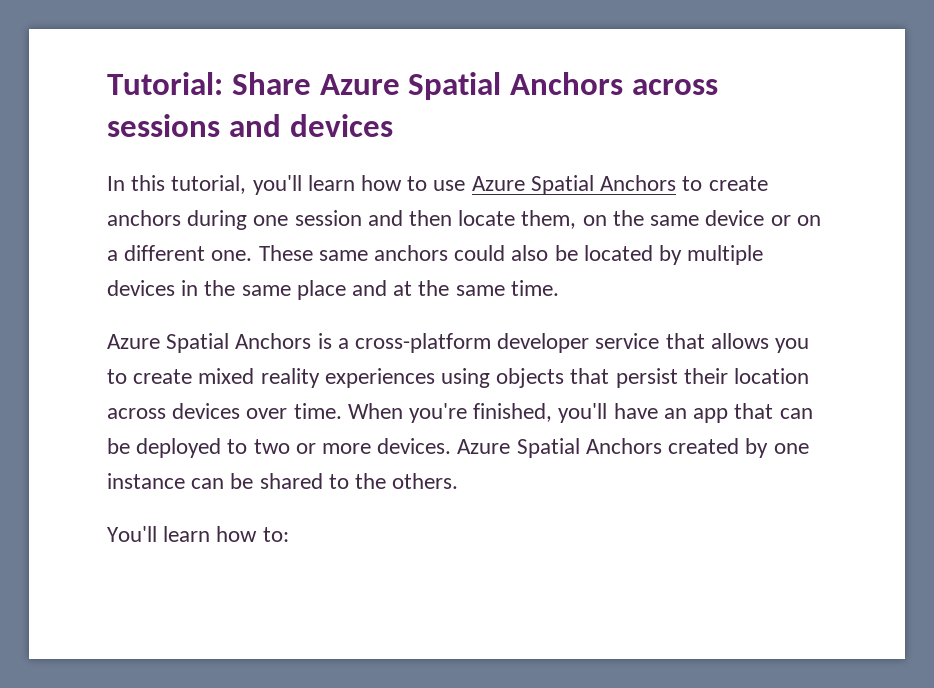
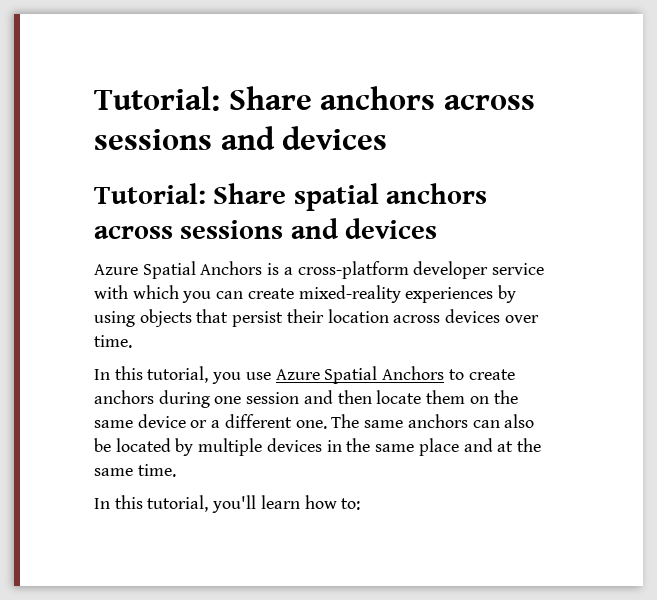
[107,72,718,100] [107,114,393,137] [107,175,428,195] Tutorial: Share Azure Spatial Anchors across sessions and devices // In this tutorial, you'll learn how to -> [94,86,535,111] [94,126,388,150] [94,183,488,211] [94,218,438,239] [94,261,545,279] [94,285,517,303] [94,309,539,327] [94,335,132,348] [94,366,242,384] Tutorial: Share anchors across sessions and devices // Tutorial: Share spatial anchors across sessions and devices // Azure Spatial Anchors is a cross-platform developer service with which you can create mixed-reality experiences by using objects that persist their location across devices over time. // In this tutorial, you
[521,210,577,229] them, -> [426,390,466,404] them
[796,215,821,226] on -> (208, 424) none
[258,245,313,261] These -> [331,414,360,428] The
[454,245,506,261] could -> [472,420,500,428] can
[107,333,810,353] [107,368,810,388] [107,403,813,423] [107,438,809,458] [107,473,459,489] [107,526,157,542] Azure Spatial Anchors is a cross-platform developer service that allows you to create mixed reality experiences using objects that persist their location across devices over time. When you're finished, you'll have an app that can be deployed to two or more devices. Azure Spatial Anchors created by one instance can be shared to the others. // You'll -> [94,495,257,513] In this tutorial, you'll

